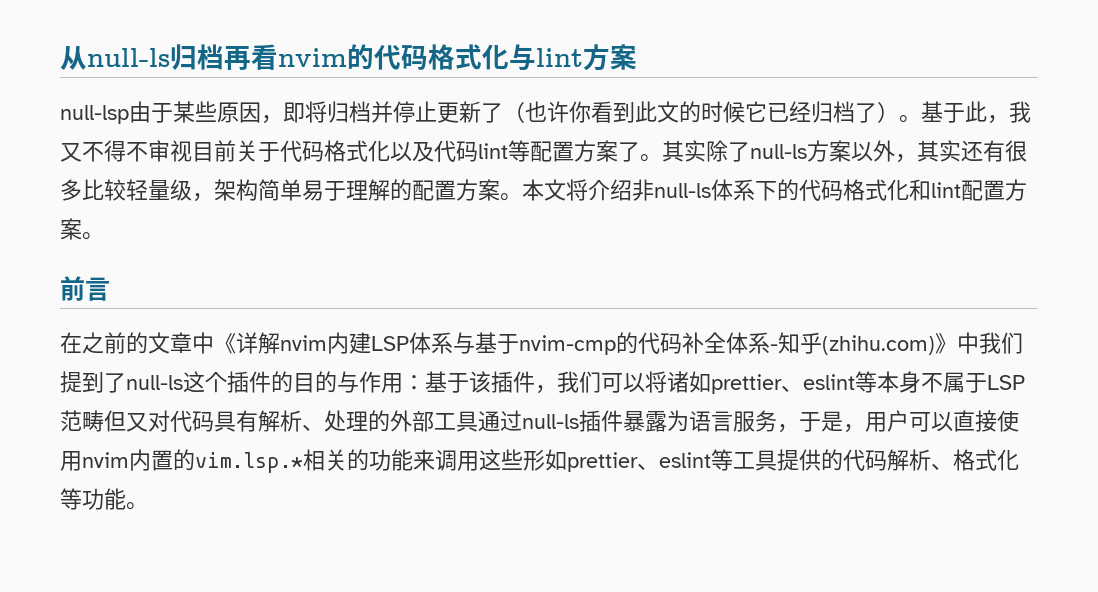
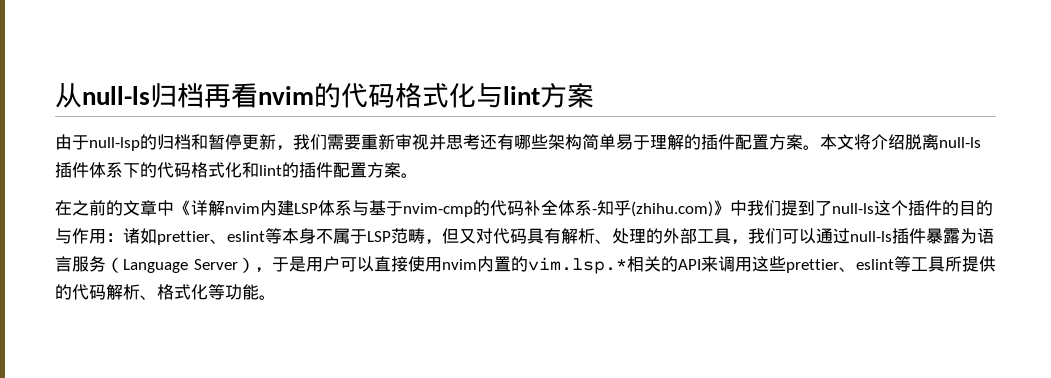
[60,101,1031,124] [60,140,1027,163] [60,179,214,202] null-lsp由于某些原因，即将归档并停止更新了（也许你看到此文的时候它已经归档了）。基于此，我又不得不审视目前关于代码格式化以及代码lint等配置方案了。其实除了null-ls方案以外，其实还有很多比较轻量级， -> [55,134,548,151] 由于null-lsp的归档和暂停更新，我们需要重新审视并思考还有哪些
(412, 190) none -> [701,134,735,150] 插件
[632,179,711,201] 非null-ls -> [905,134,981,150] [55,162,89,178] 脱离null-ls插件
[961,179,1027,201] [60,218,104,240] [60,276,110,301] 配置方案。 // 前言 -> [282,162,418,178] 的插件配置方案。
[425,371,667,394] 基于该插件，我们可以将 -> (123, 237) none
(104, 421) none -> [425,239,442,245] ，
(478, 421) none -> [731,228,816,245] ，我们可以
[777,411,865,433] ，于是， -> [106,256,306,273] （Language Server），于是
[369,449,413,471] 功能 -> [678,259,701,270] API
[523,449,567,471] 形如 -> (786, 263) none
(777, 460) none -> [945,256,962,272] 所

